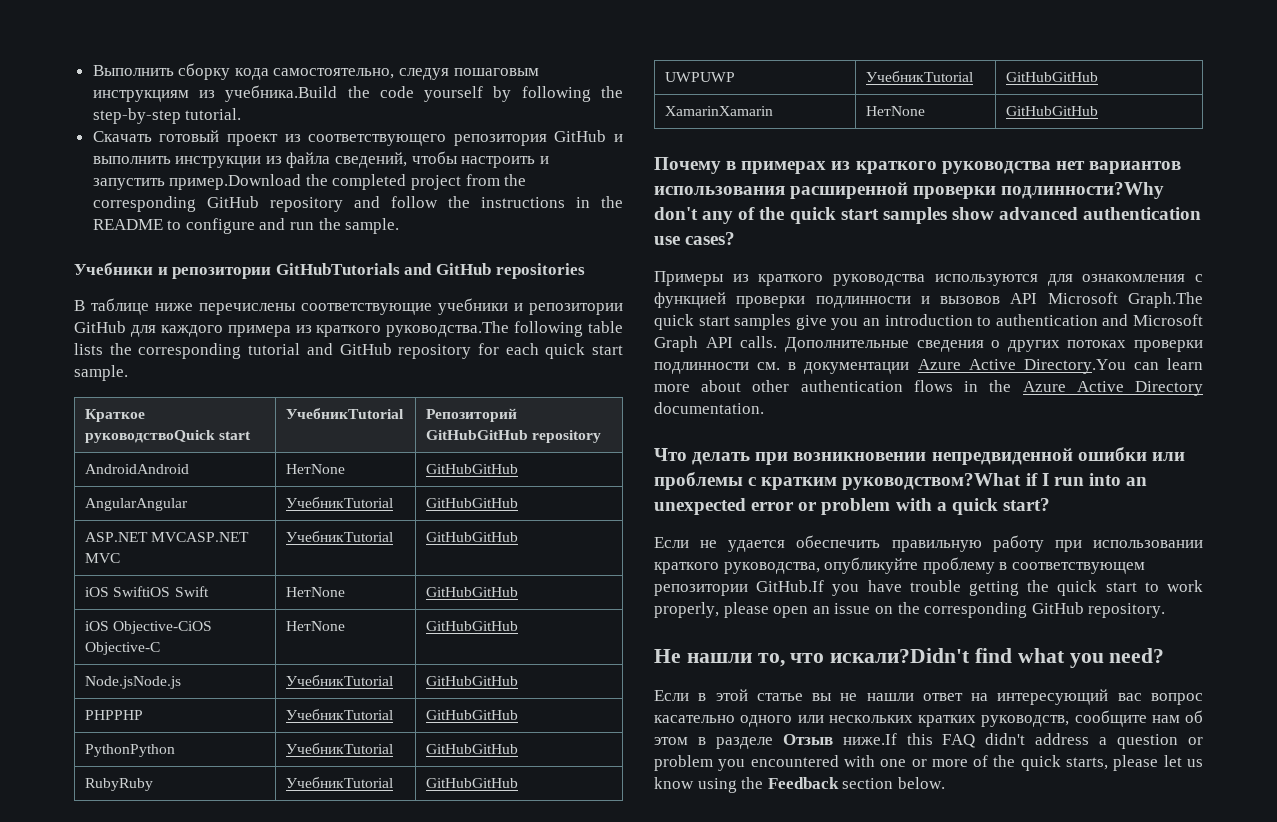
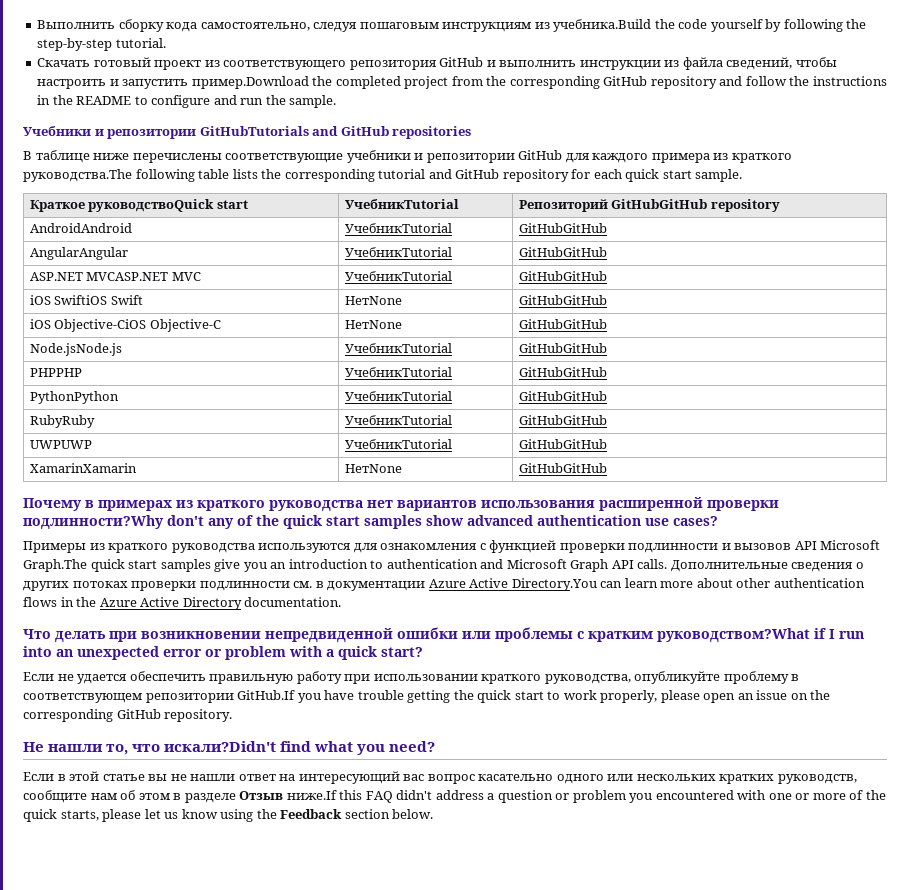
[286,464,346,474] НетNone -> [344,223,452,233] УчебникTutorial

